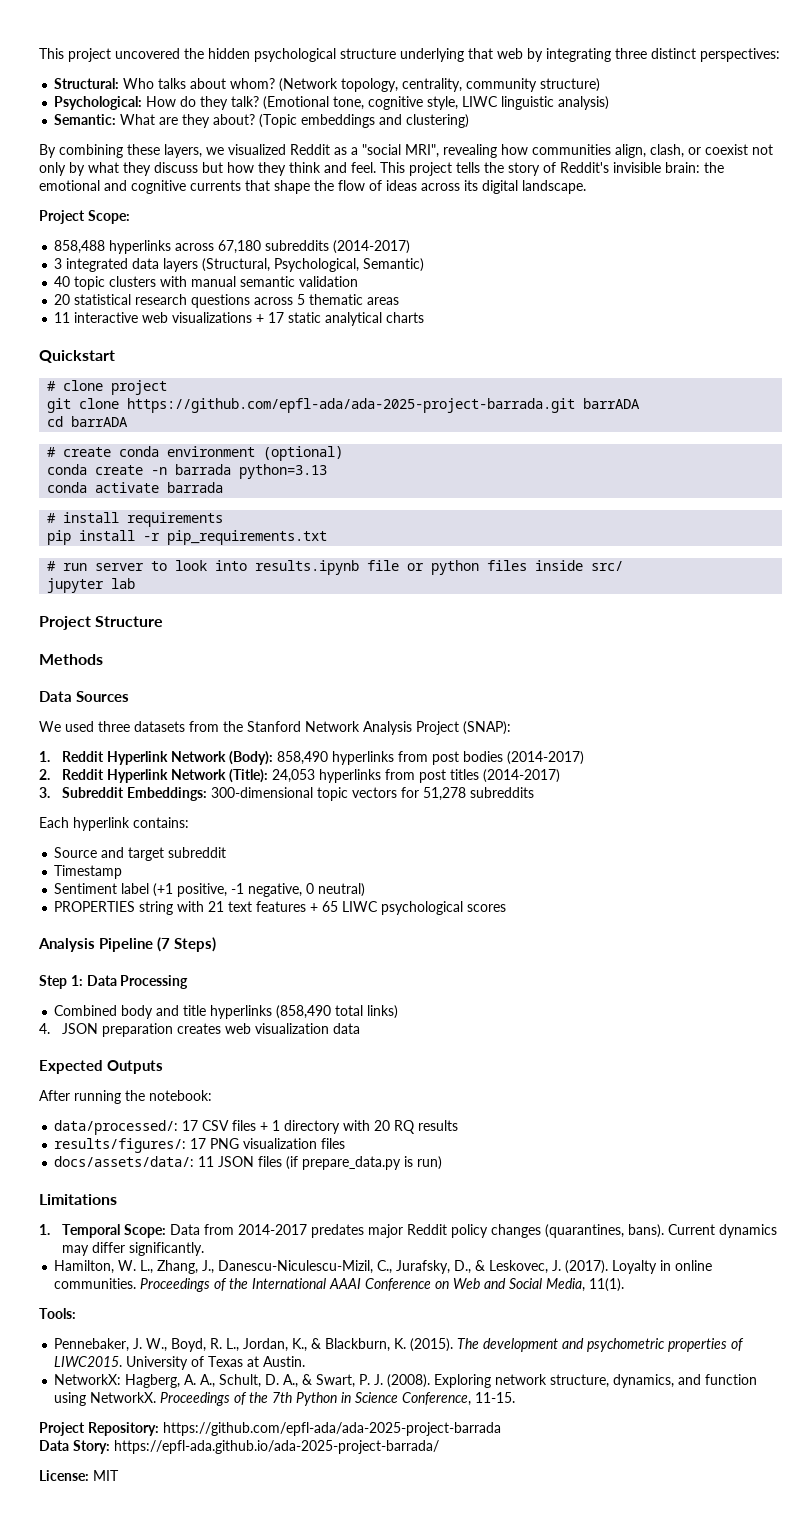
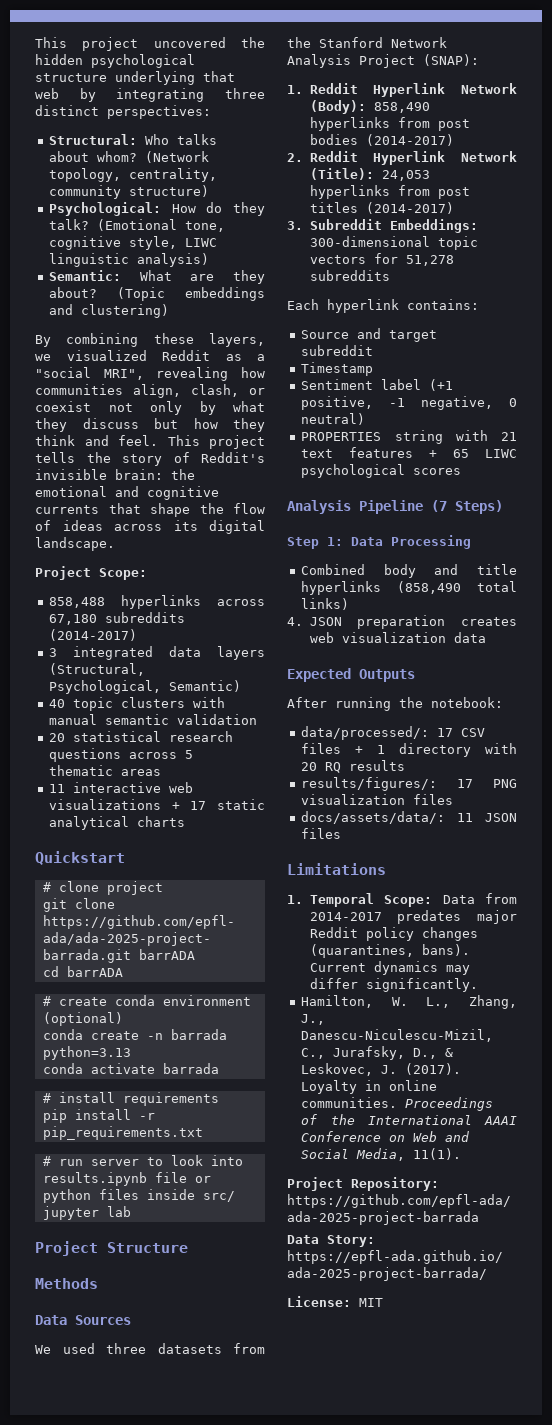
[286,1156,443,1170] (if prepare_data.py is run) -> (342, 833) none
[39,1308,76,1319] [54,1338,745,1352] [54,1356,306,1370] [54,1374,758,1388] [54,1392,516,1406] // Tools: // Pennebaker, J. W., Boyd, R. L., Jordan, K., & Blackburn, K. (2015). The development and psychometric properties of LIWC2015. University of Texas at Austin. // NetworkX: Hagberg, A. A., Schult, D. A., & Swart, P. J. (2008). Exploring network structure, dynamics, and function using NetworkX. Proceedings of the 7th Python in Science Conference, 11-15. -> (462, 1154) none

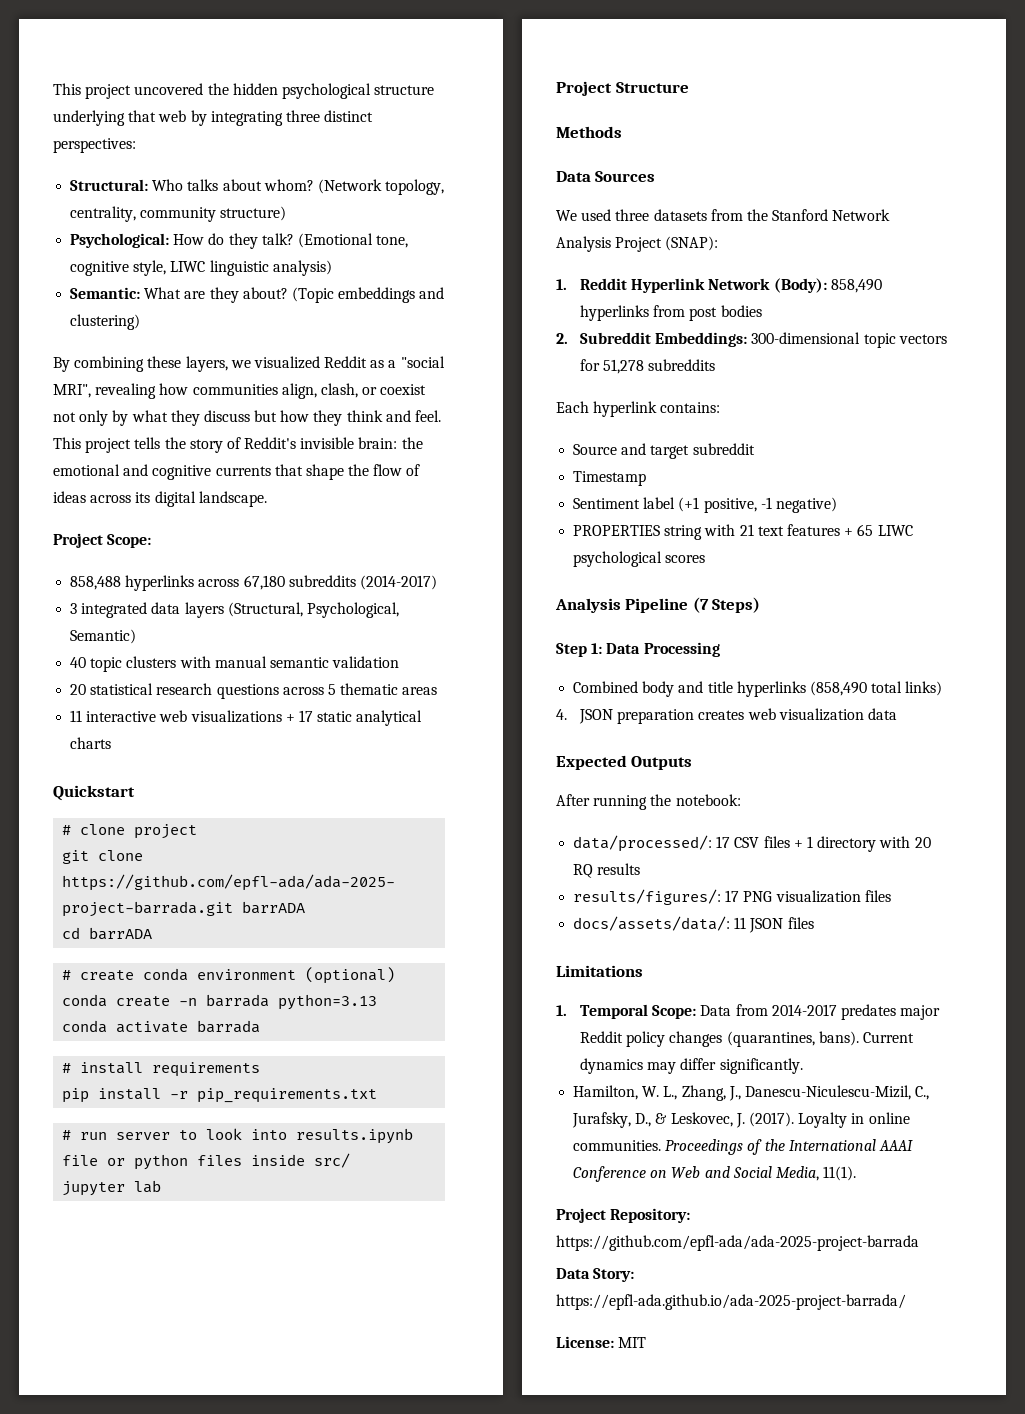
[365,134,454,146] [287,151,517,165] [309,168,430,181] [309,185,470,199] [309,202,454,214] [287,221,303,230] (2014-2017) // 2. Reddit Hyperlink Network (Title): 24,053 hyperlinks from post titles (2014-2017) // 3. -> [556,333,568,344] // 2.
[421,396,517,410] [301,413,366,425] negative, 0 neutral) -> [775,497,837,513] negative)

